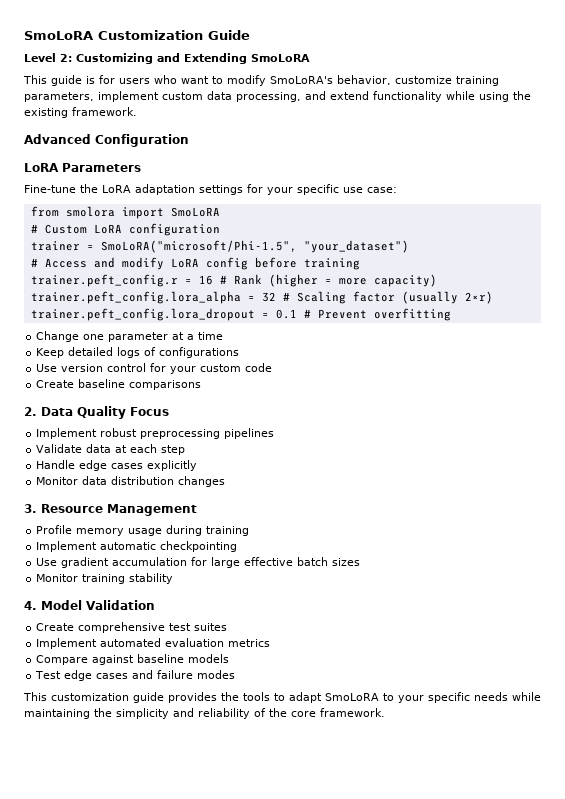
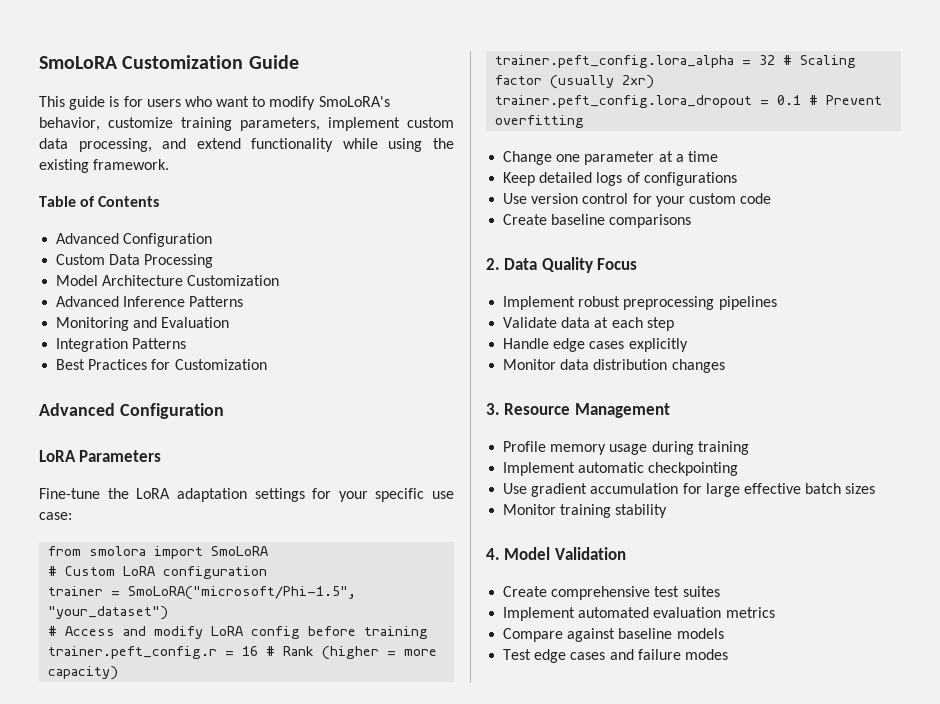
[24,53,310,64] // Level 2: Customizing and Extending SmoLoRA -> (299, 62) none
(137, 111) none -> [39,196,160,207] [56,233,213,247] [56,254,214,268] [56,275,280,286] [56,296,244,307] [56,317,230,331] [56,338,187,352] [56,359,267,370] // Table of Contents // Advanced Configuration // Custom Data Processing // Model Architecture Customization // Advanced Inference Patterns // Monitoring and Evaluation // Integration Patterns // Best Practices for Customization
[23,692,541,703] [24,708,385,719] // This customization guide provides the tools to adapt SmoLoRA to your specific needs while maintaining the simplicity and reliability of the core framework. -> (728, 654) none

